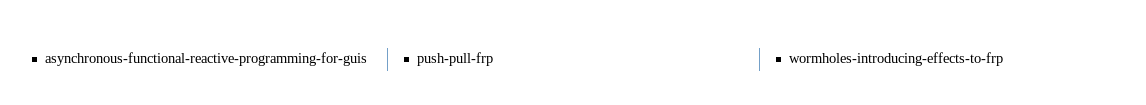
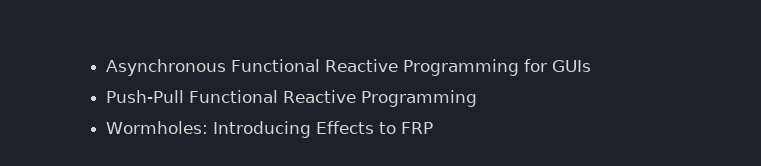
[44,52,367,66] [416,52,493,66] [788,52,1003,66] asynchronous-functional-reactive-programming-for-guis // push-pull-frp // wormholes-introducing-effects-to-frp -> [106,59,592,76] [106,90,478,107] [106,121,434,138] Asynchronous Functional Reactive Programming for GUIs // Push-Pull Functional Reactive Programming // Wormholes: Introducing Effects to FRP

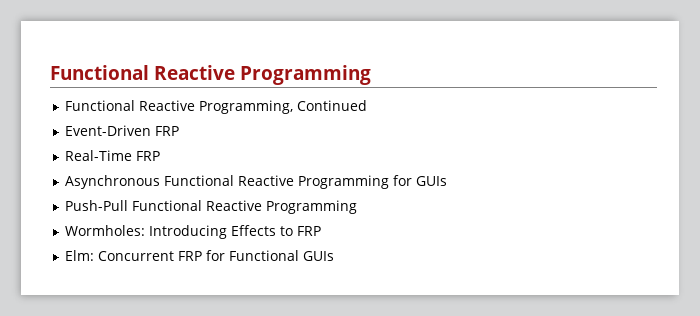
(106, 67) none -> [50,65,372,85] [64,100,367,114] [64,125,179,136] [64,150,160,161] Functional Reactive Programming // Functional Reactive Programming, Continued // Event-Driven FRP // Real-Time FRP //
(434, 128) none -> [64,250,334,261] // Elm: Concurrent FRP for Functional GUIs

